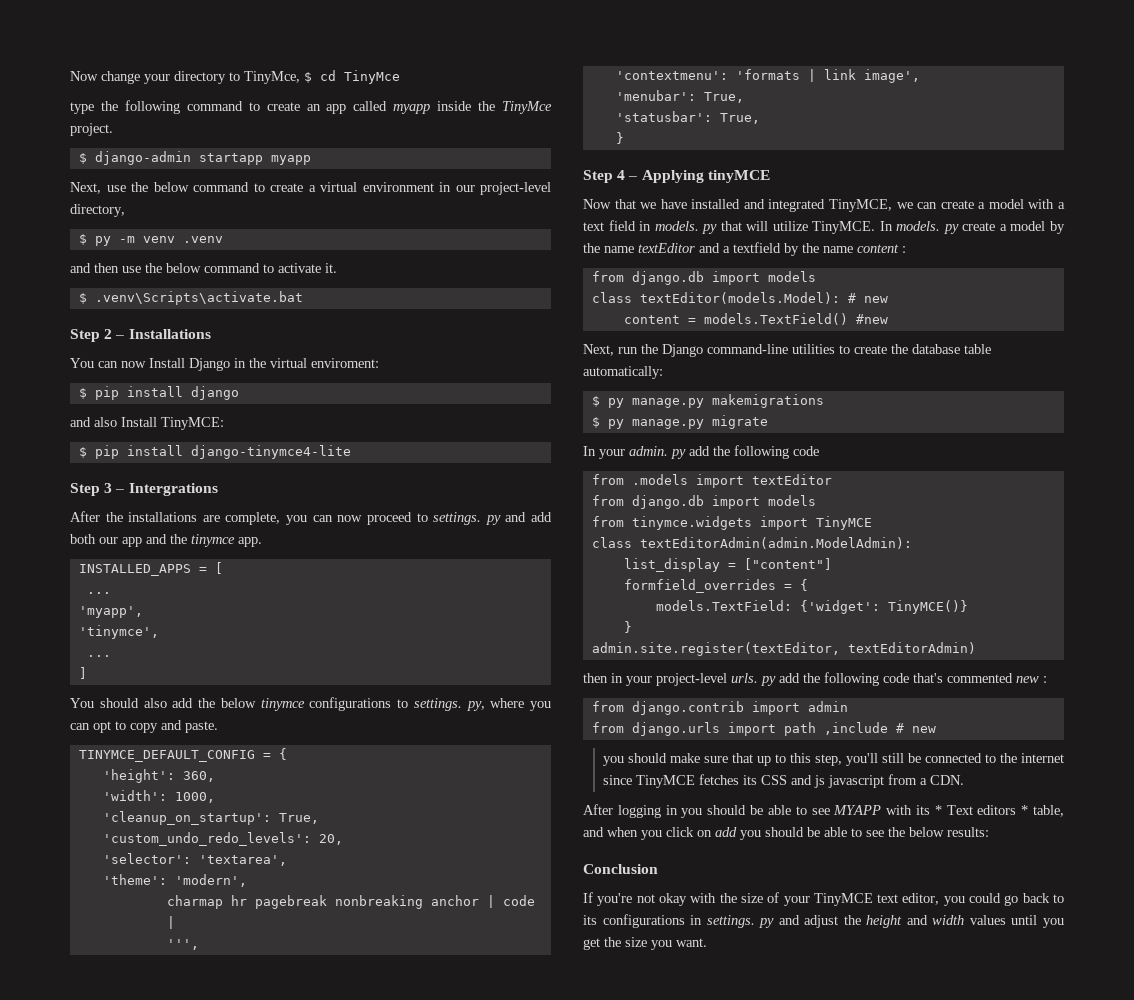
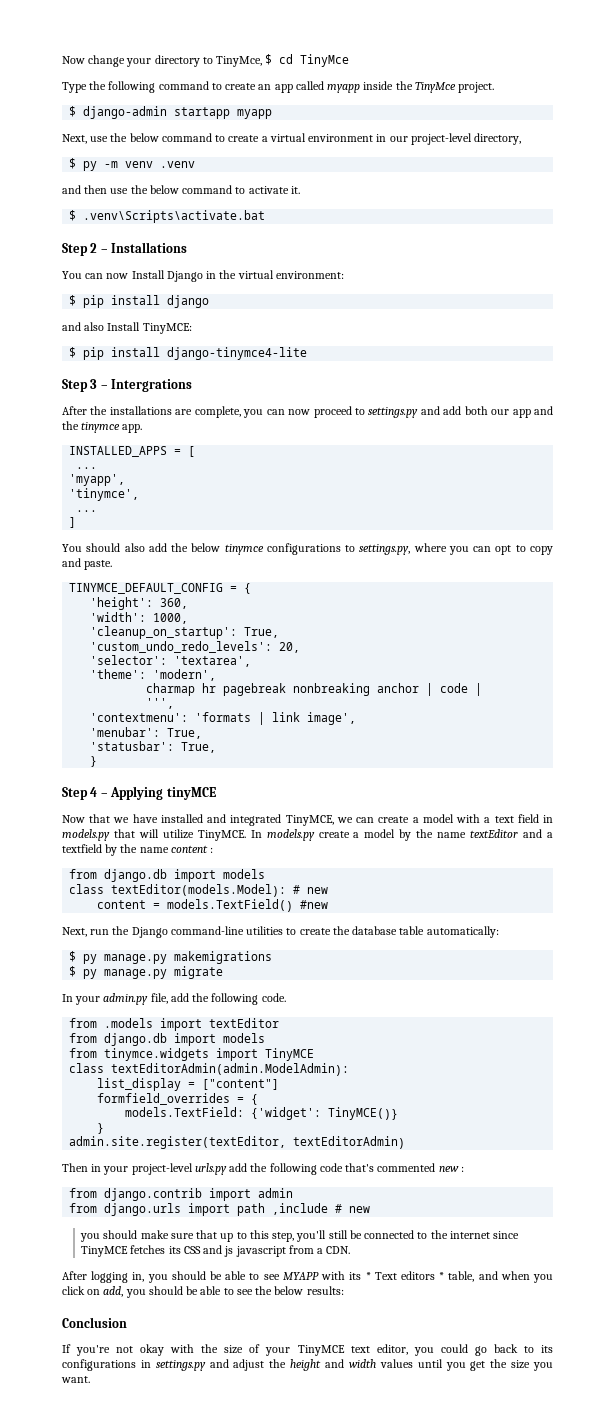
[70,102,94,114] type -> [62,82,87,93] Type
[311,358,379,368] enviroment: -> [275,271,344,279] environment:
[433,512,501,525] settings. py -> [368,407,419,418] settings.py
[413,698,485,711] settings. py, -> [359,544,411,555] settings.py,
[654,221,718,234] models. py -> [62,829,110,841] models.py
[896,221,959,234] models. py -> [266,829,315,841] models.py
[629,445,819,459] admin. py add the following code -> [103,993,286,1005] admin.py file, add the following code.
[583,673,608,683] then -> [62,1163,88,1172] Then
[731,673,776,686] urls. py -> [194,1163,227,1175] urls.py
[665,805,678,815] in -> [132,1272,145,1282] in,
[715,827,737,837] add -> [103,1286,124,1297] add,
[706,915,775,928] settings. py -> [155,1360,206,1371] settings.py

